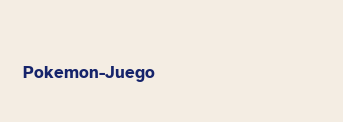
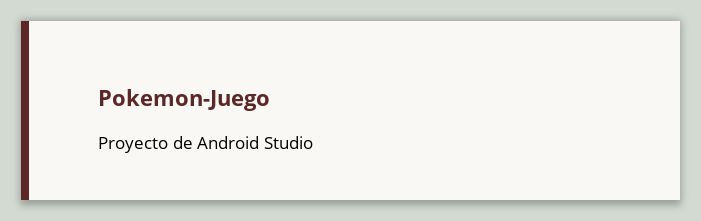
(155, 74) none -> [98,136,313,153] // Proyecto de Android Studio

